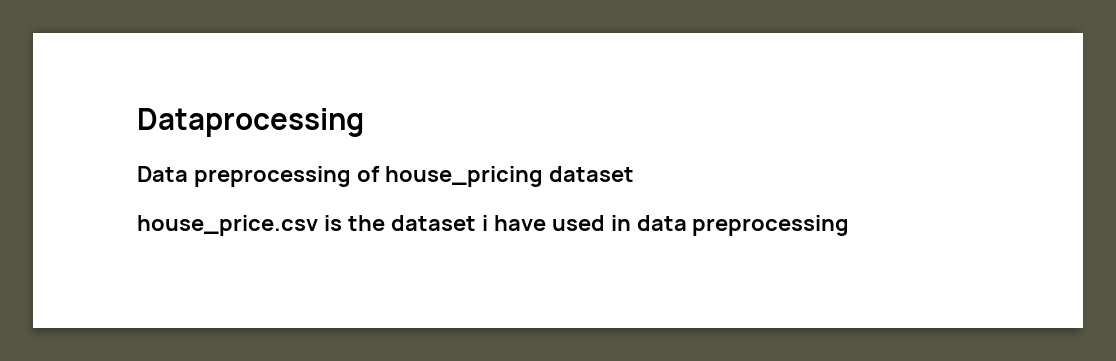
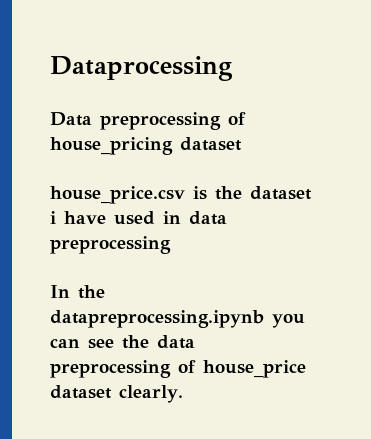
(850, 225) none -> [50,285,105,299] [50,310,305,328] [50,335,195,349] [50,360,306,378] [50,385,183,403] // In the datapreprocessing.ipynb you can see the data preprocessing of house_price dataset clearly.

